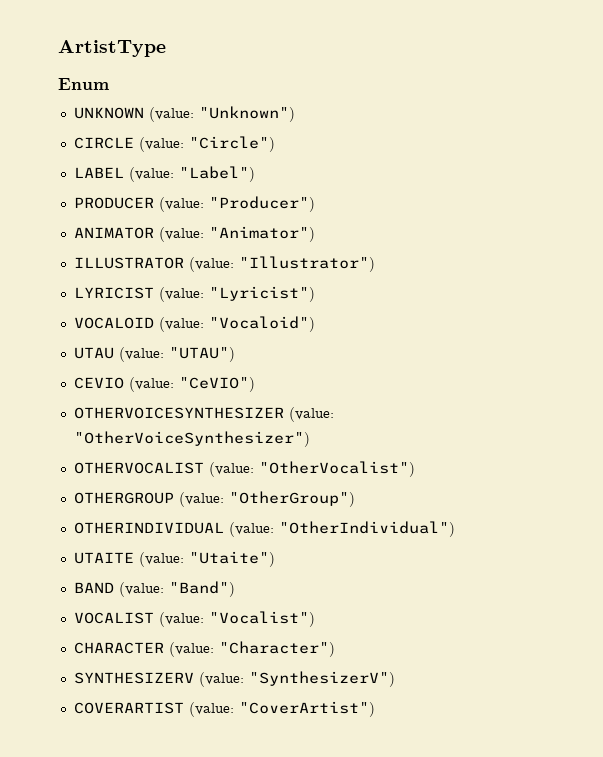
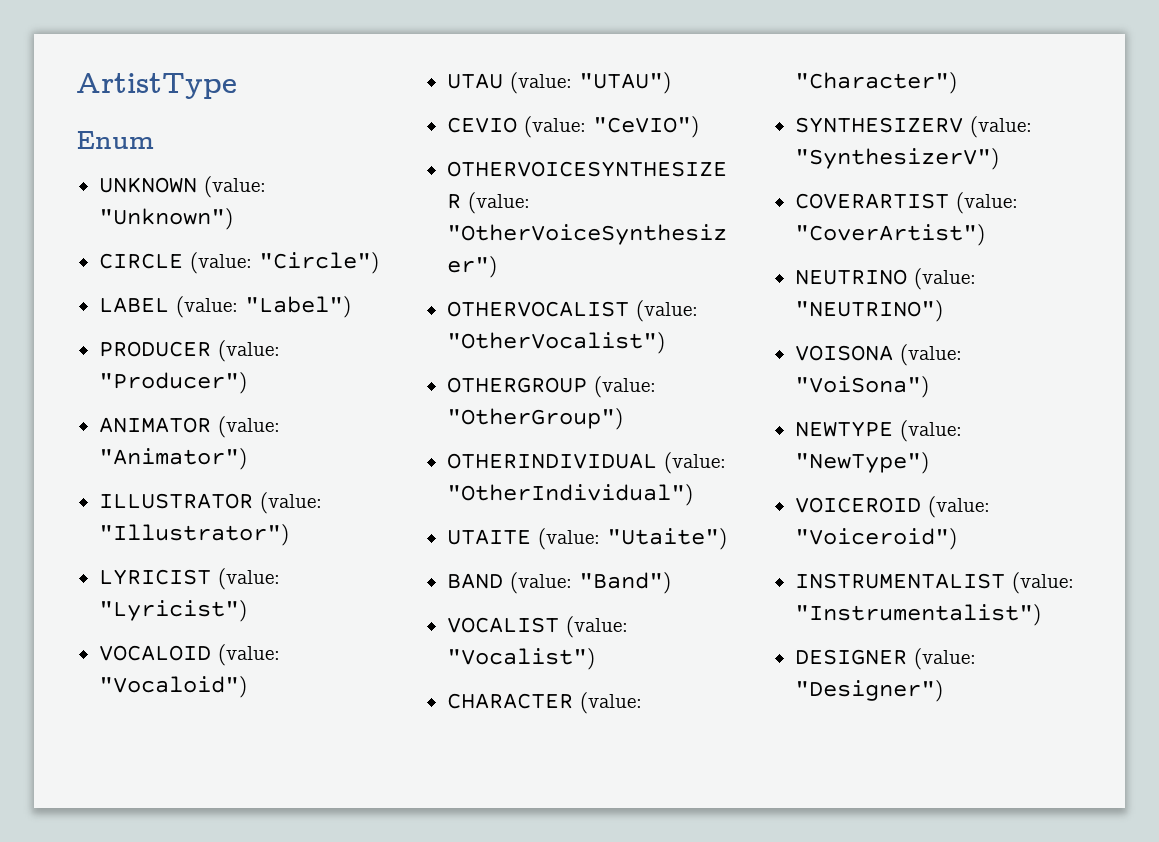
(375, 709) none -> [794,268,976,290] [794,300,943,322] [794,344,962,366] [794,376,929,398] [794,420,962,442] [794,452,929,474] [794,496,990,518] [794,528,957,550] [794,572,1074,594] [794,604,1041,626] [794,648,976,670] [794,680,943,702] // NEUTRINO (value: "NEUTRINO") // VOISONA (value: "VoiSona") // NEWTYPE (value: "NewType") // VOICEROID (value: "Voiceroid") // INSTRUMENTALIST (value: "Instrumentalist") // DESIGNER (value: "Designer")

